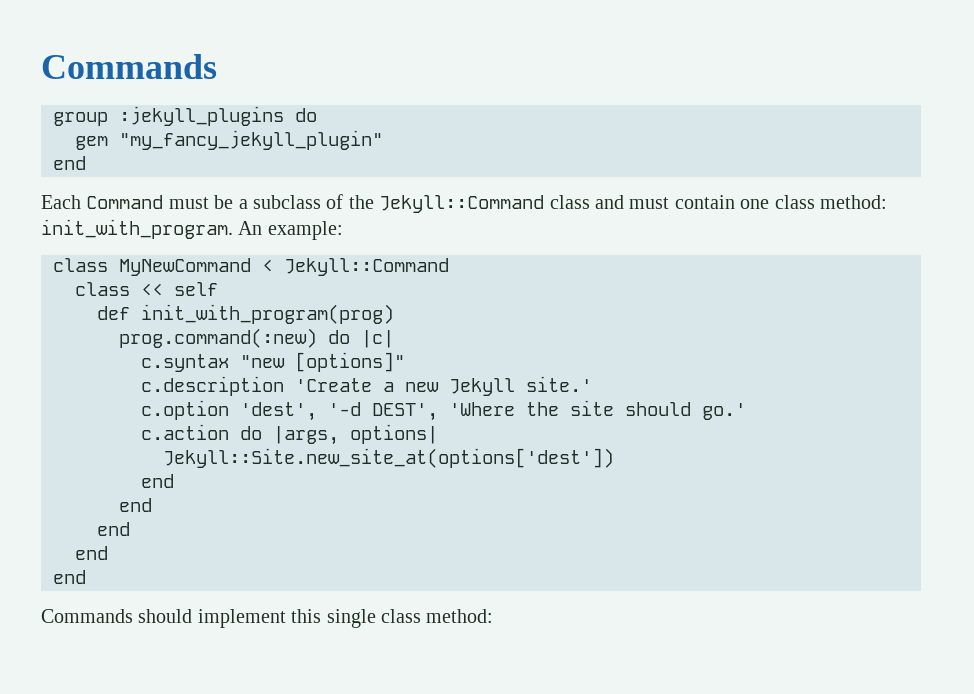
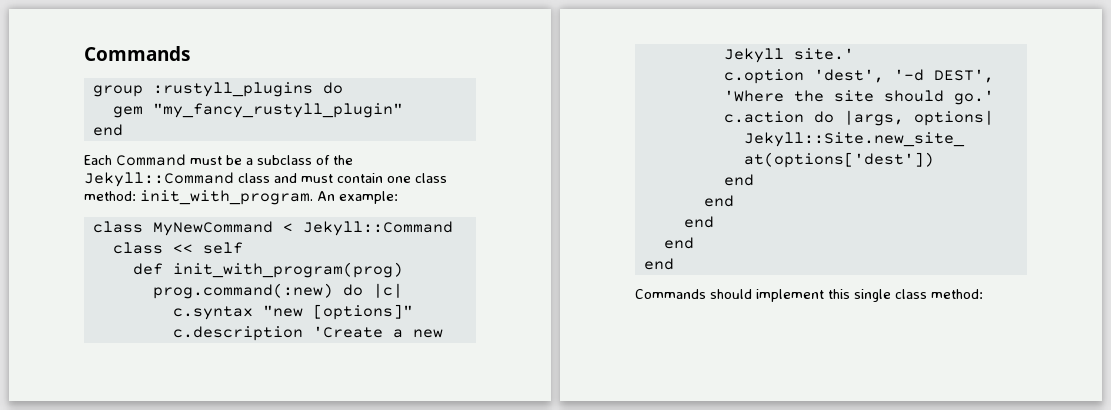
[119,106,284,126] :jekyll_plugins -> [152,82,313,97] :rustyll_plugins
[119,130,383,150] "my_fancy_jekyll_plugin" -> [152,103,403,118] "my_fancy_rustyll_plugin"

